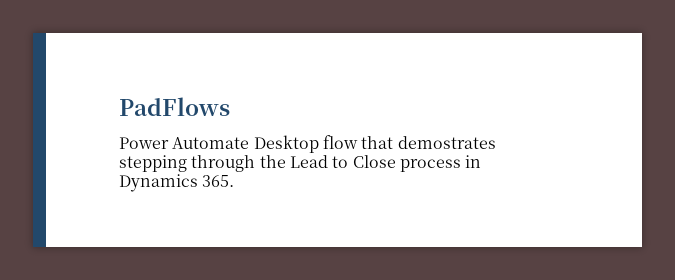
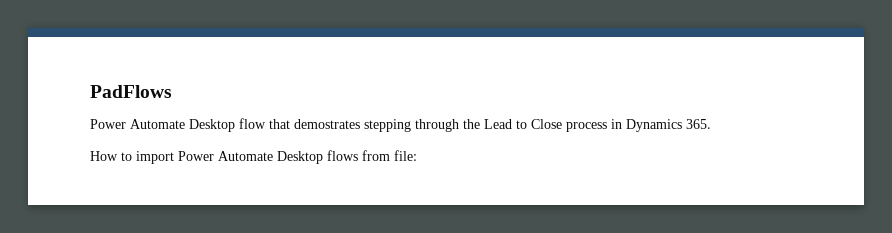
(235, 181) none -> [90,150,417,164] // How to import Power Automate Desktop flows from file:

